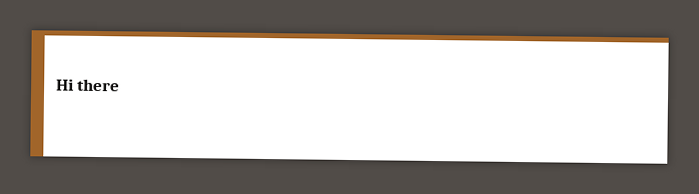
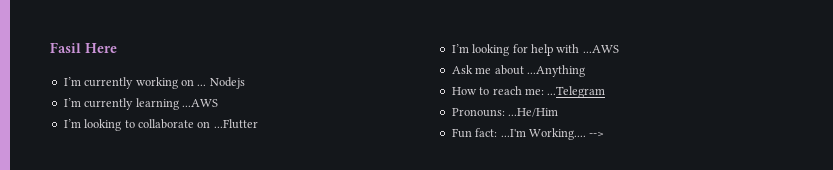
[56,78,121,92] Hi there -> [50,42,117,53] [63,77,245,89] [63,98,218,110] [63,119,258,131] [451,44,619,56] [451,65,585,77] [451,86,606,98] [451,108,559,117] [451,128,605,140] Fasil Here // I’m currently working on ... Nodejs // I’m currently learning ...AWS // I’m looking to collaborate on ...Flutter // I’m looking for help with ...AWS // Ask me about ...Anything // How to reach me: ...Telegram // Pronouns: ...He/Him // Fun fact: ...I'm Working.... -->

